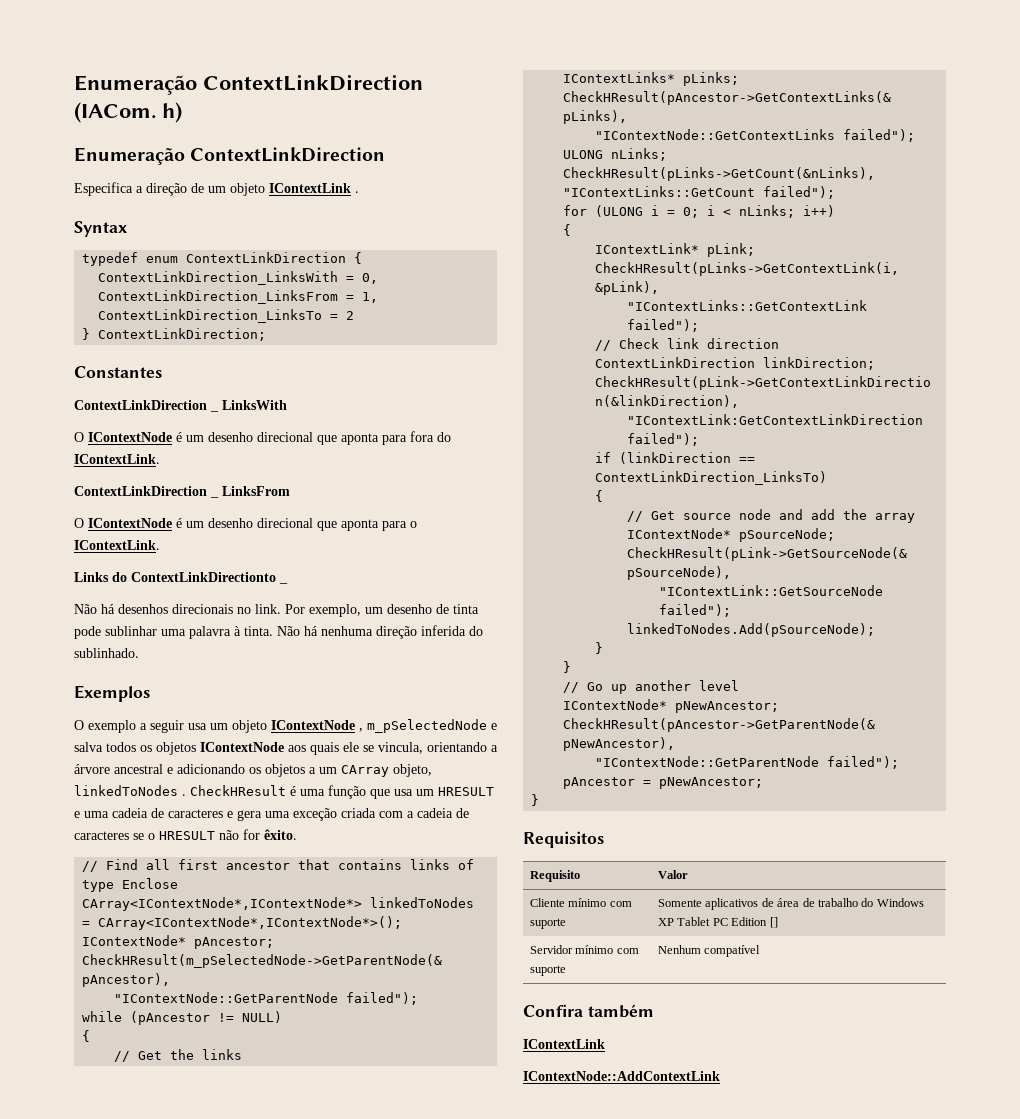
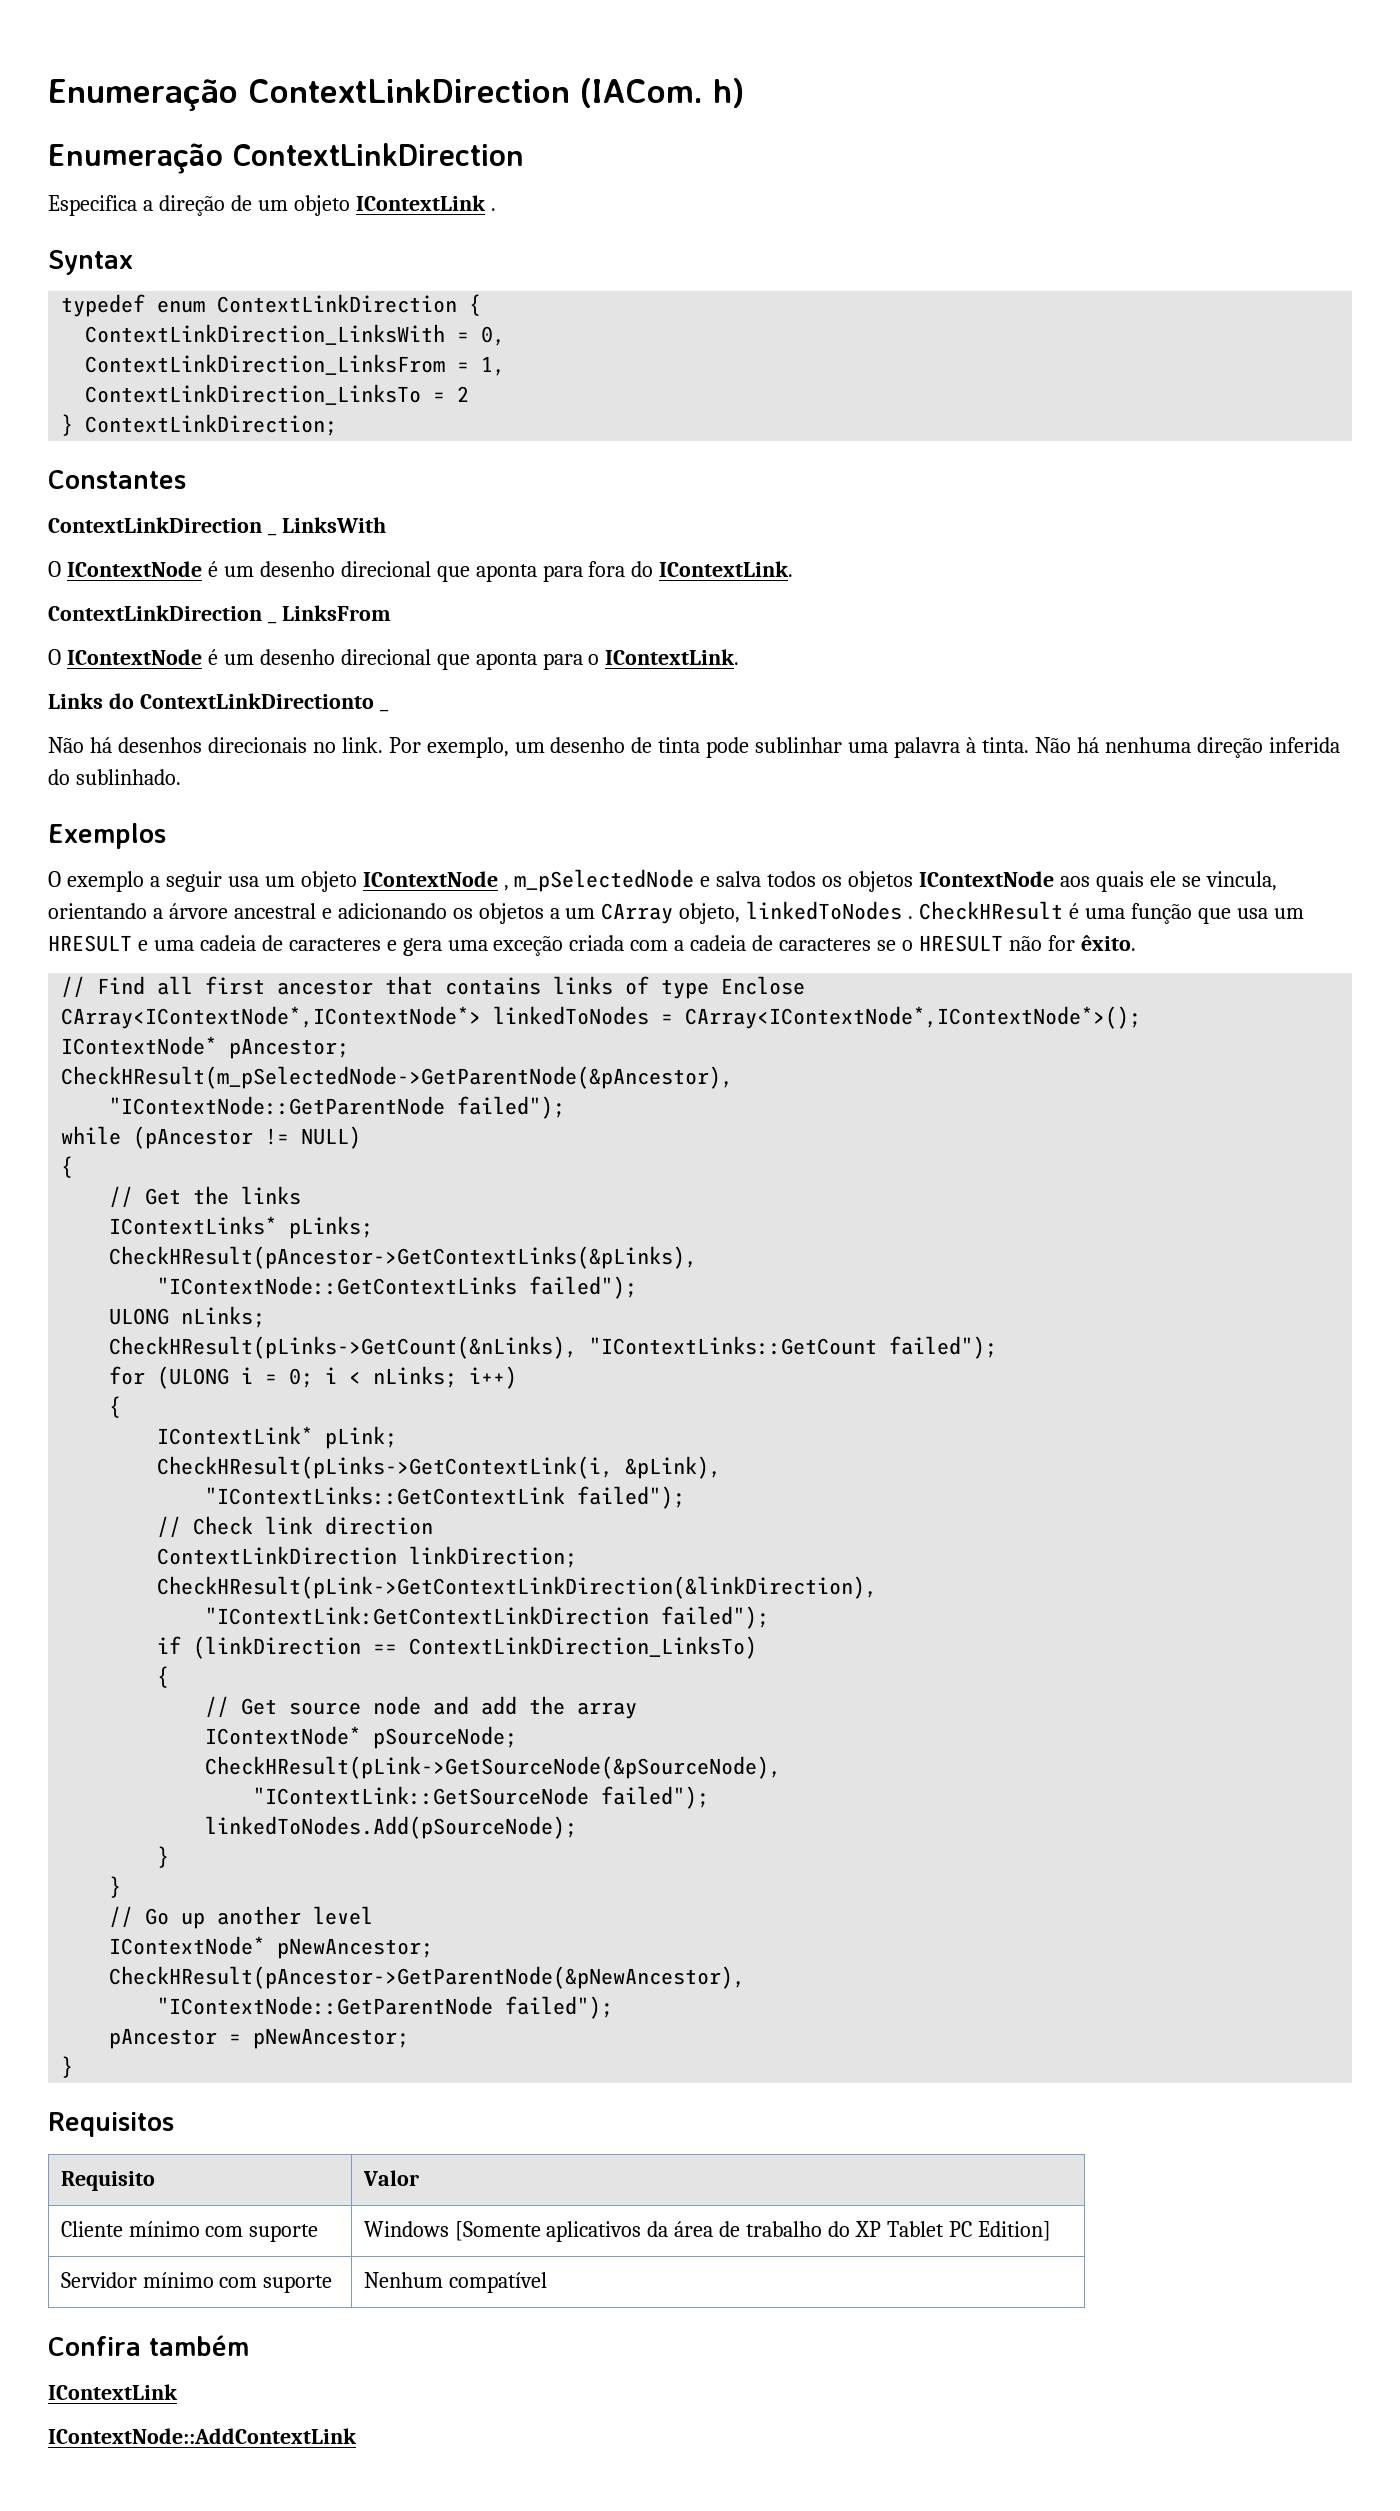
[658,898,774,910] Somente aplicativos de -> [363,2221,669,2242] Windows [Somente aplicativos da
[876,898,924,907] Windows -> (851, 2229) none
[731,917,778,928] Edition [] -> [977,2221,1051,2241] Edition]

